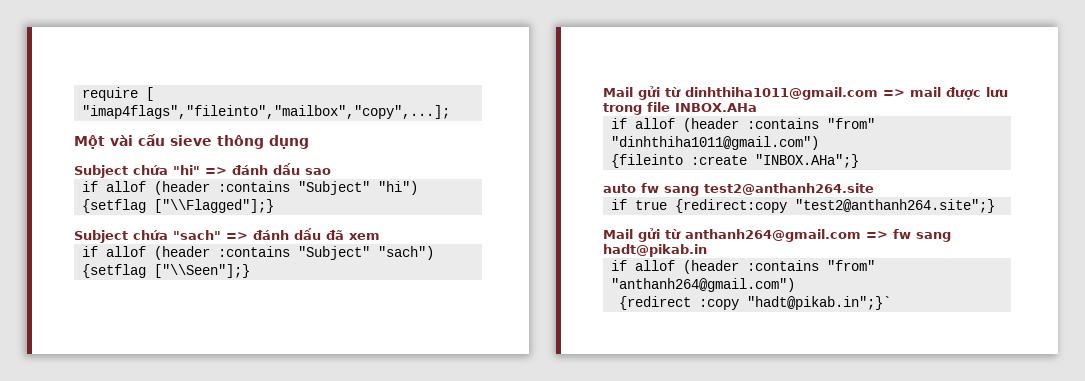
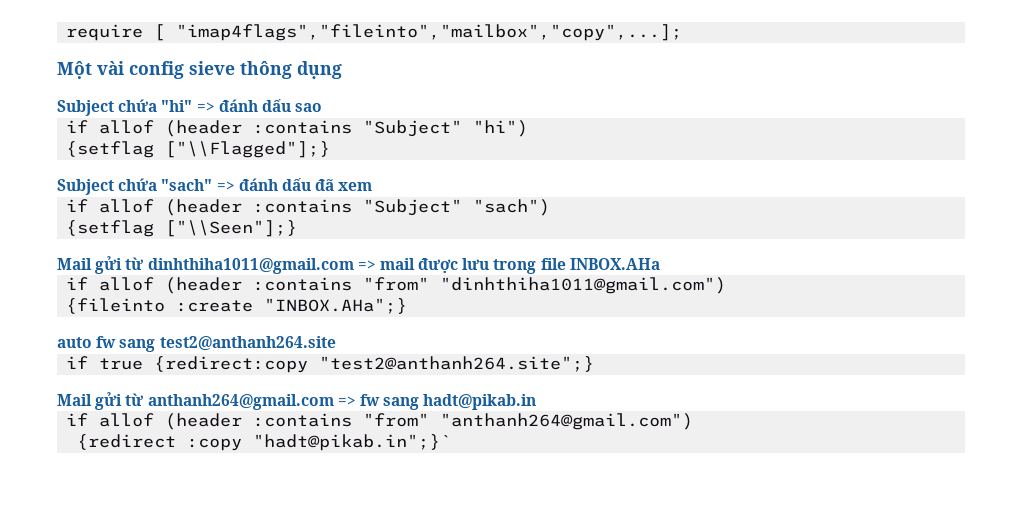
[138,134,165,146] cấu -> [129,61,184,79] config

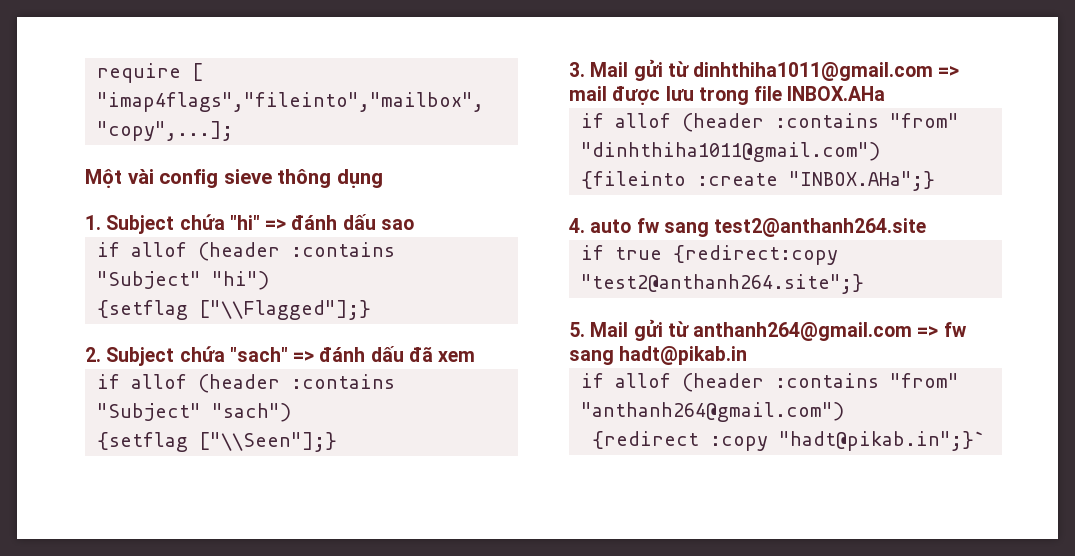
(342, 70) none -> [85,215,101,230] 1.
(331, 149) none -> [85,347,101,362] 2.
(298, 228) none -> [569,62,585,77] 3.
(408, 306) none -> [569,218,585,233] 4.
(595, 364) none -> [569,322,585,337] 5.

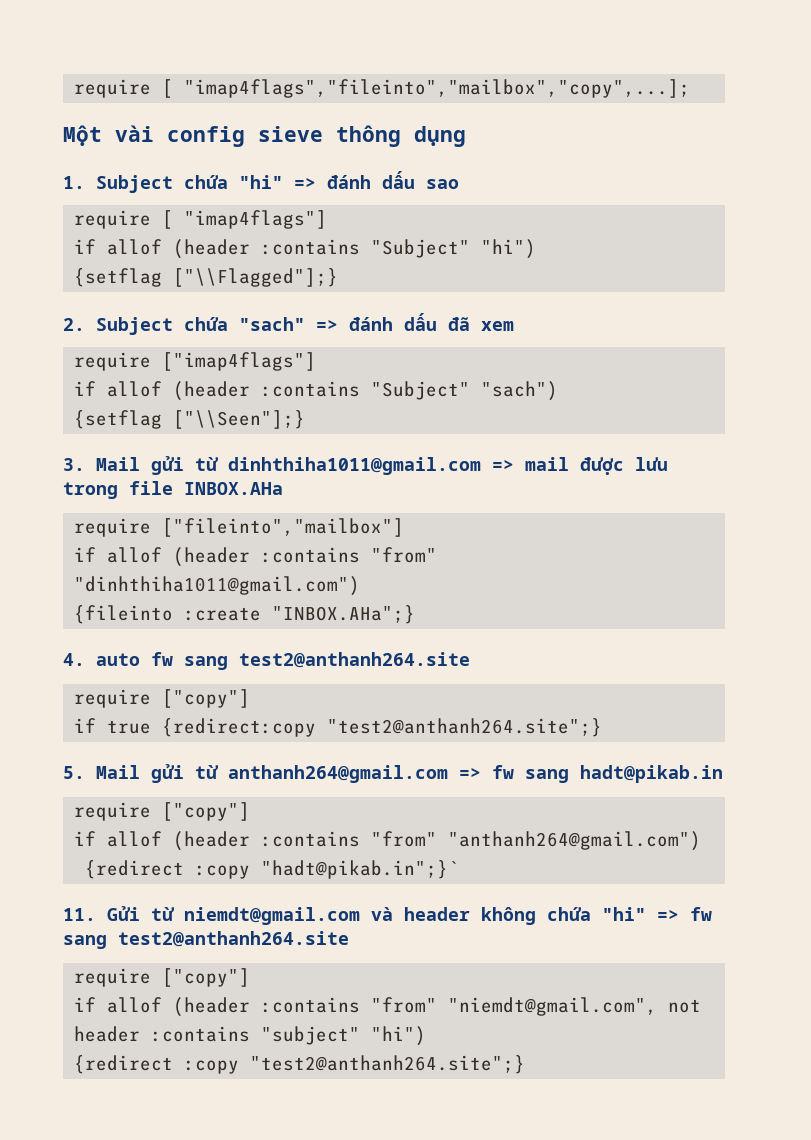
(414, 224) none -> [73,210,327,229] // require [ "imap4flags"]
(476, 356) none -> [73,352,316,371] // require ["imap4flags"]
(886, 93) none -> [73,518,404,537] // require ["fileinto","mailbox"]
(927, 227) none -> [73,689,250,708] // require ["copy"]
(748, 355) none -> [73,802,250,821] // require ["copy"]
(985, 441) none -> [63,906,712,925] [63,931,349,949] [73,968,250,987] [73,997,701,1017] [73,1026,426,1046] [73,1055,525,1074] // 11. Gửi từ niemdt@gmail.com và header không chứa "hi" => fw sang test2@anthanh264.site // require ["copy"] // if allof (header :contains "from" "niemdt@gmail.com", not header :contains "subject" "hi") // {redirect :copy "test2@anthanh264.site";}

